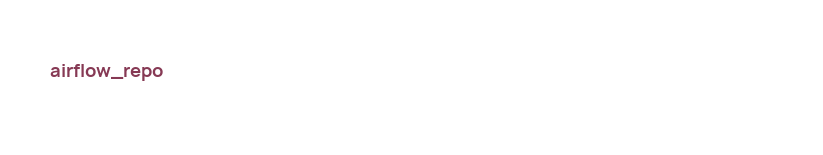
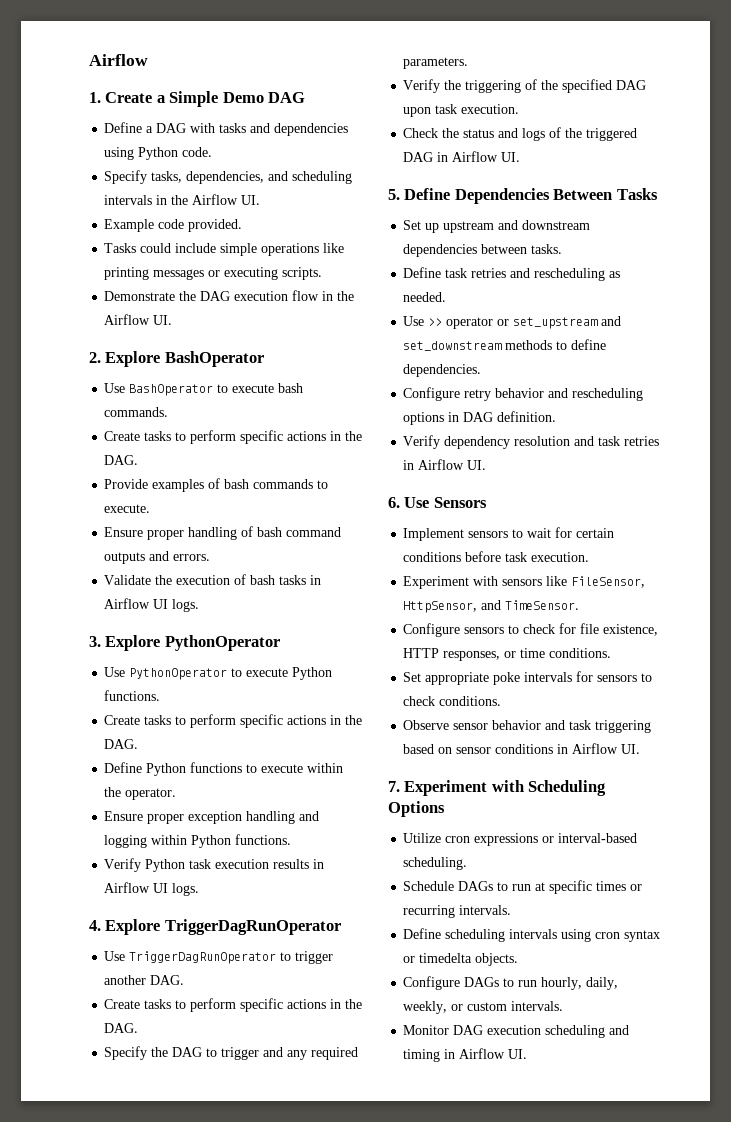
[50,64,163,81] airflow_repo -> [89,54,148,66] [89,91,306,107] [104,122,349,136] [104,147,213,160] [104,170,353,184] [104,194,261,205] [104,219,243,232] [104,243,345,256] [104,267,323,280] [104,290,355,301] [104,314,173,325] [89,351,264,367] [104,383,304,396] [104,407,169,417] [104,430,363,444] [104,455,139,465] [104,478,329,492] [104,504,151,513] [104,526,342,540] [104,551,211,564] [104,574,322,585] [104,598,200,612] [89,635,280,651] [104,667,333,680] [104,690,161,701] [104,714,363,728] [104,739,139,749] [104,762,344,776] [104,787,177,800] [104,811,320,824] [104,834,292,848] [104,858,325,872] [104,882,200,896] [89,919,341,935] [104,951,334,964] [104,975,185,985] [104,998,363,1012] [104,1023,139,1033] [104,1046,359,1060] [403,57,469,69] [403,79,647,93] [403,104,520,117] [403,127,638,141] [403,151,521,162] [388,188,658,204] [403,220,591,233] [403,244,563,257] [403,267,621,281] [403,292,447,302] [403,316,622,329] [403,339,607,351] [403,364,482,377] [403,387,644,401] [403,411,557,425] [403,435,660,449] [403,459,487,470] [388,497,487,508] [403,527,615,541] [403,551,590,562] [403,576,646,589] [403,600,580,613] [403,623,659,637] [403,648,612,661] [403,671,653,685] [403,696,502,706] [403,720,652,733] [403,743,641,754] [388,780,607,796] [388,801,445,817] [403,833,638,846] [403,857,468,870] [403,880,643,894] [403,905,512,918] [403,928,661,942] [403,953,519,966] [403,976,619,990] [403,1001,564,1014] [403,1025,630,1038] [403,1048,528,1062] Airflow // 1. Create a Simple Demo DAG // Define a DAG with tasks and dependencies using Python code. // Specify tasks, dependencies, and scheduling intervals in the Airflow UI. // Example code provided. // Tasks could include simple operations like printing messages or executing scripts. // Demonstrate the DAG execution flow in the Airflow UI. // 2. Explore BashOperator // Use BashOperator to execute bash commands. // Create tasks to perform specific actions in the DAG. // Provide examples of bash commands to execute. // Ensure proper handling of bash command outputs and errors. // Validate the execution of bash tasks in Airflow UI logs. // 3. Explore PythonOperator // Use PythonOperator to execute Python functions. // Create tasks to perform specific actions in the DAG. // Define Python functions to execute within the operator. // Ensure proper exception handling and logging within Python functions. // Verify Python task execution results in Airflow UI logs. // 4. Explore TriggerDagRunOperator // Use TriggerDagRunOperator to trigger another DAG. // Create tasks to perform specific actions in the DAG. // Specify the DAG to trigger and any required parameters. // Verify the triggering of the specified DAG upon task execution. // Check the status and logs of the triggered DAG in Airflow UI. // 5. Define Dependencies Between Tasks // Set up upstream and downstream dependencies between tasks. // Define task retries and rescheduling as needed. // Use >> operator or set_upstream and set_downstream methods to define dependencies. // Configure retry behavior and rescheduling options in DAG definition. // Verify dependency resolution and task retries in Airflow UI. // 6. Use Sensors // Implement sensors to wait for certain conditions before task execution. // Experiment with sensors like FileSensor, HttpSensor, and TimeSensor. // Configure sensors to check for file existence, HTTP responses, or time conditions. // Set appropriate poke intervals for sensors to check conditions. // Observe sensor behavior and task triggering based on sensor conditions in Airflow UI. // 7. Experiment with Scheduling Options // Utilize cron expressions or interval-based scheduling. // Schedule DAGs to run at specific times or recurring intervals. // Define scheduling intervals using cron syntax or timedelta objects. // Configure DAGs to run hourly, daily, weekly, or custom intervals. // Monitor DAG execution scheduling and timing in Airflow UI.

